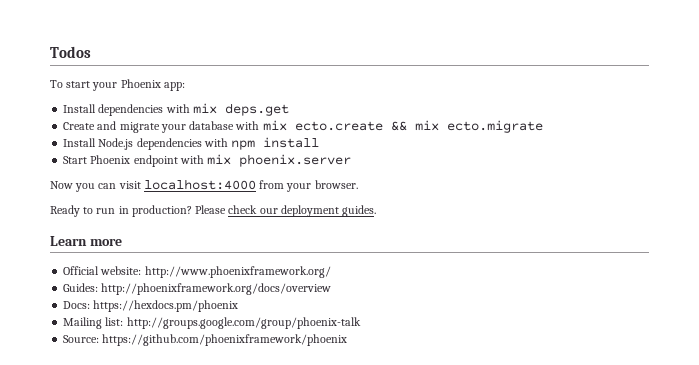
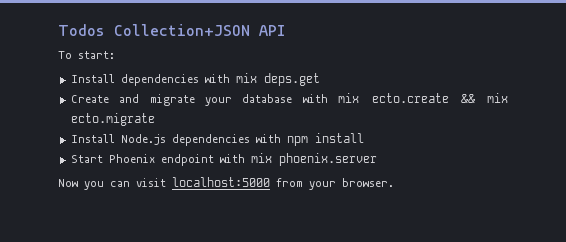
(91, 52) none -> [114,24,285,36] Collection+JSON API
[66,79,185,91] start your Phoenix app: -> [78,51,115,59] start:
[143,179,256,190] localhost:4000 -> [172,177,270,187] localhost:5000
[50,205,377,217] [50,236,122,246] [63,266,331,278] [63,283,332,295] [63,300,239,312] [63,317,361,329] [63,334,348,346] // Ready to run in production? Please check our deployment guides. // Learn more // Official website: http://www.phoenixframework.org/ // Guides: http://phoenixframework.org/docs/overview // Docs: https://hexdocs.pm/phoenix // Mailing list: http://groups.google.com/group/phoenix-talk // Source: https://github.com/phoenixframework/phoenix -> (394, 182) none

